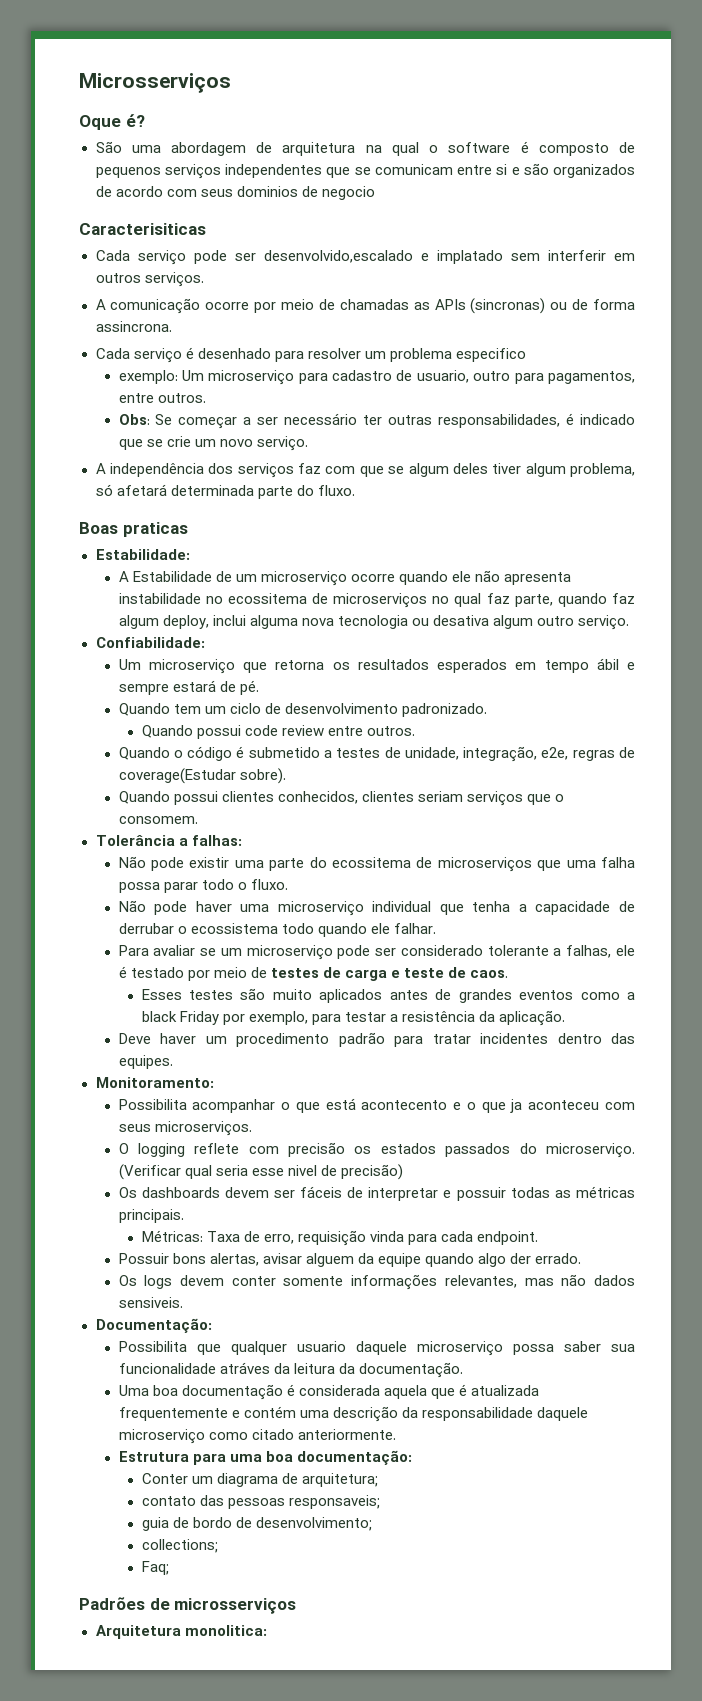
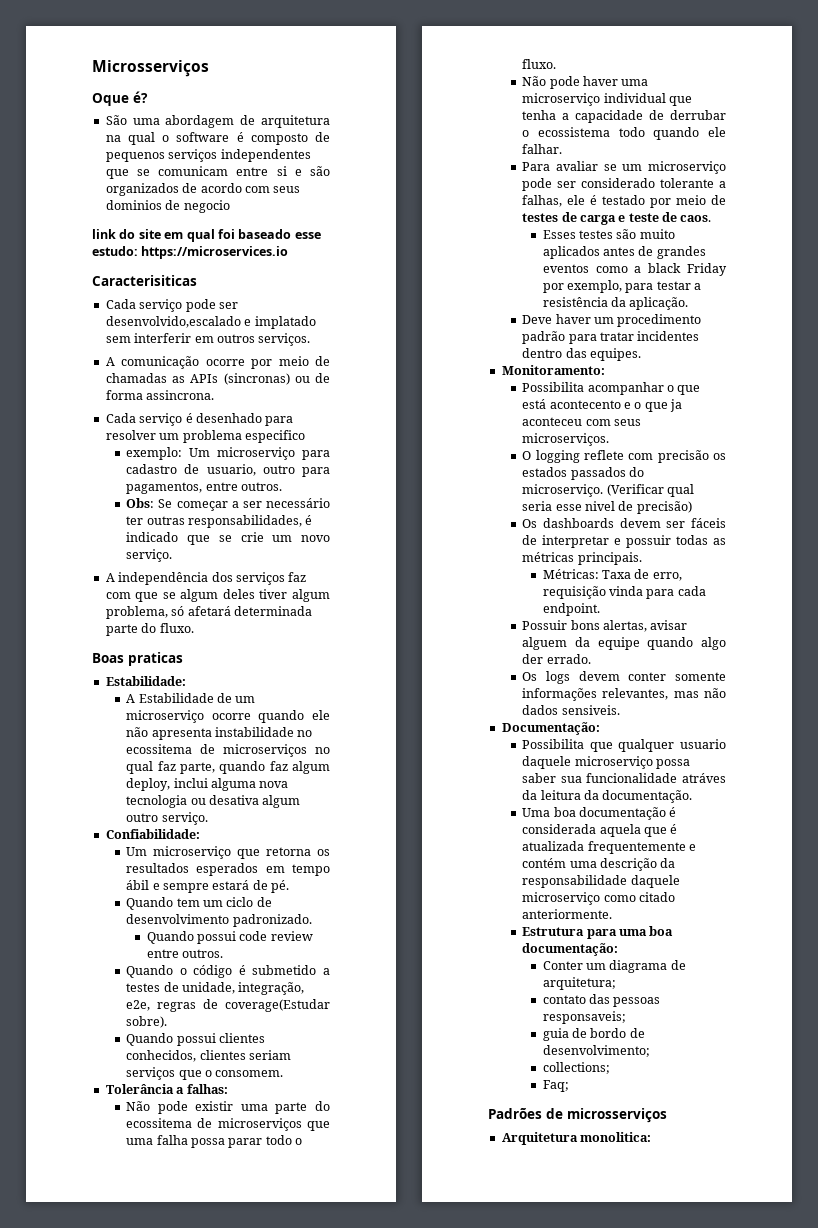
(375, 193) none -> [92,229,321,242] [92,246,289,259] // link do site em qual foi baseado esse estudo: https://microservices.io

